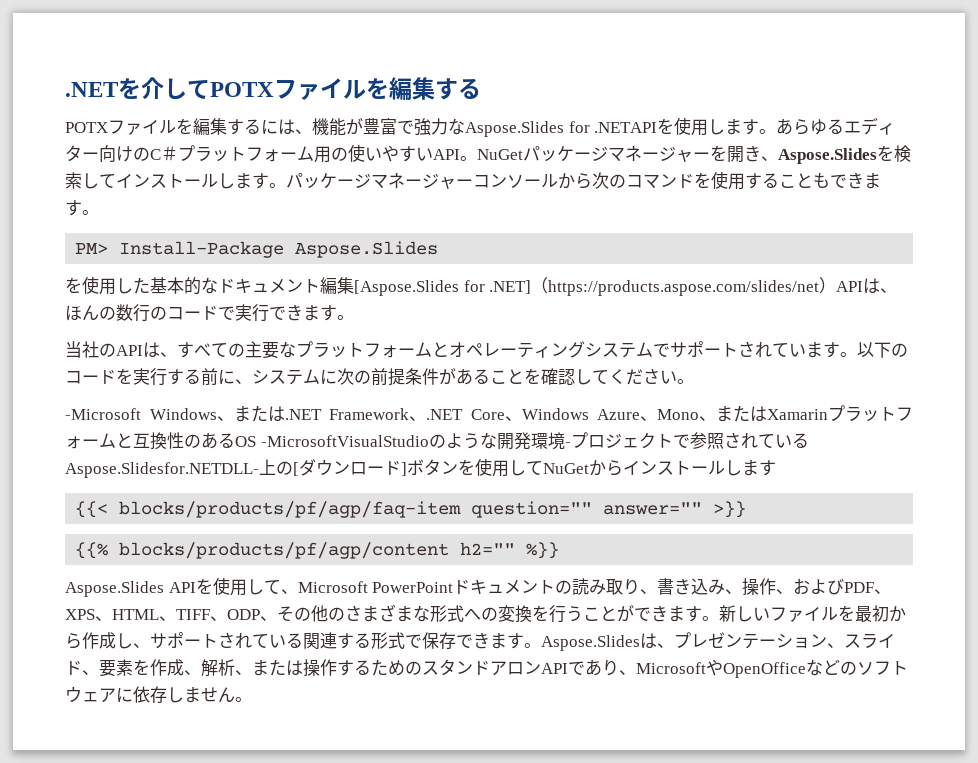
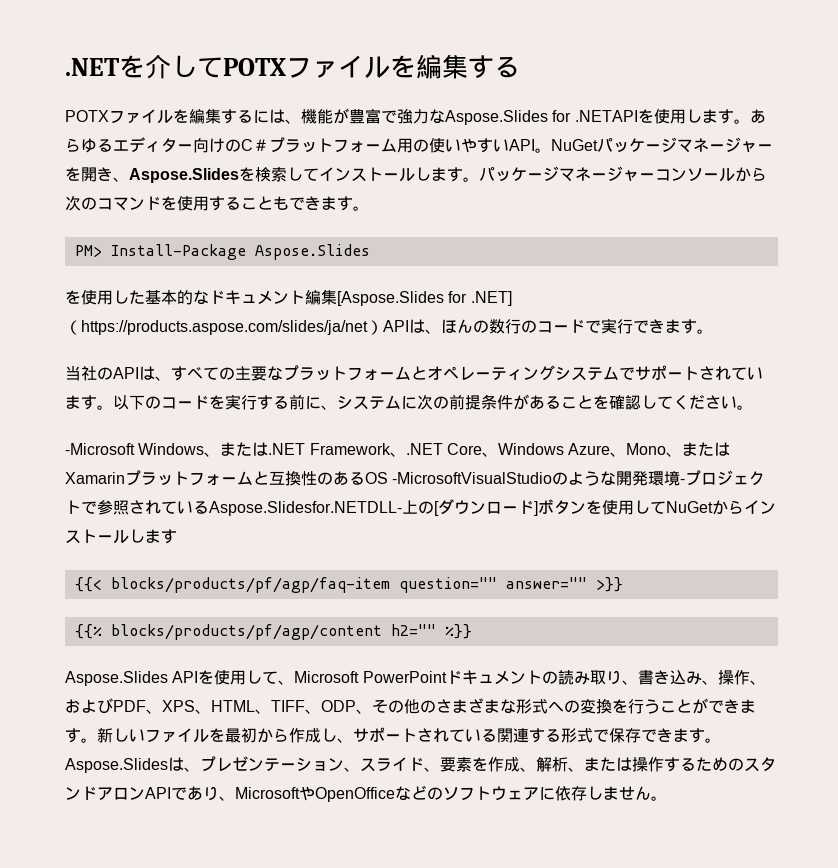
[548,280,820,296] https://products.aspose.com/slides/net -> [81,320,368,335] https://products.aspose.com/slides/ja/net

